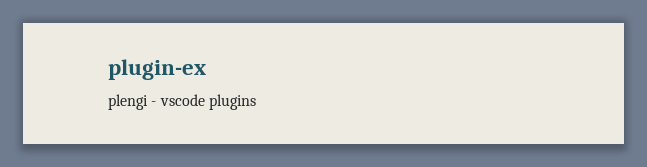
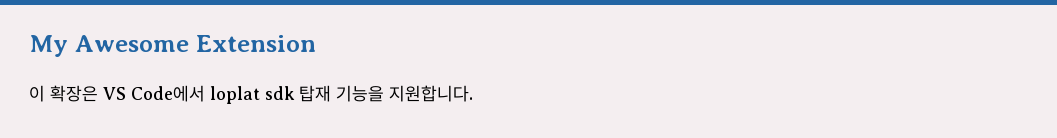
[108,59,206,80] [108,94,256,110] plugin-ex // plengi - vscode plugins -> [29,35,316,57] [29,85,473,104] My Awesome Extension // 이 확장은 VS Code에서 loplat sdk 탑재 기능을 지원합니다.

